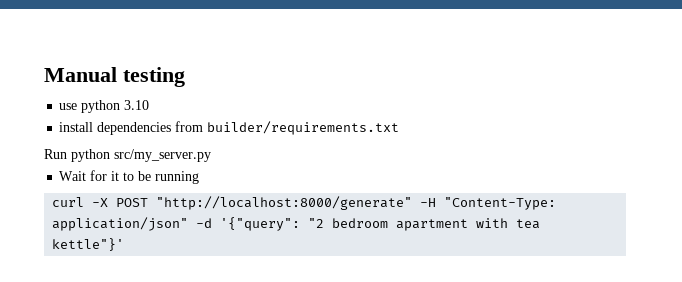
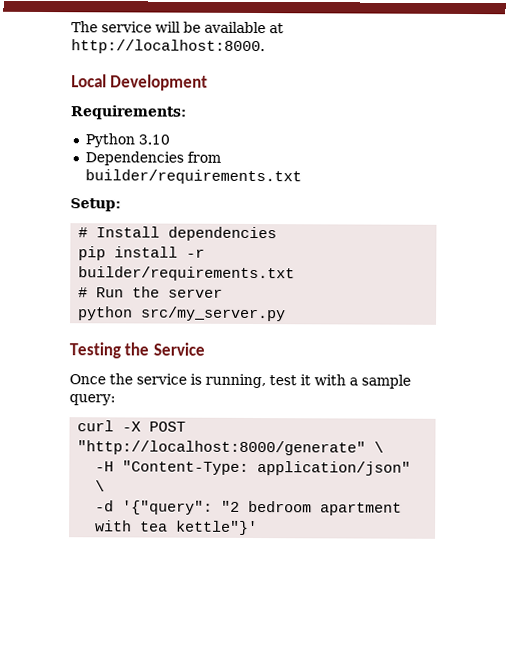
[44,67,185,87] [59,100,121,113] Manual testing // use python -> [71,21,284,34] [71,39,265,55] [71,74,209,91] [70,105,187,120] [84,133,135,148] The service will be available at http://localhost:8000. // Local Development // Requirements: // Python
[59,122,172,135] install dependencies -> [84,151,184,166] Dependencies
[44,149,211,162] [59,170,200,184] Run python src/my_server.py // Wait for it to be running -> [70,198,121,212] [78,226,278,242] [78,246,206,261] [78,266,296,282] [78,286,224,298] [78,306,287,322] [69,342,205,359] [69,373,411,389] [69,394,116,406] Setup: // # Install dependencies // pip install -r builder/requirements.txt // # Run the server // python src/my_server.py // Testing the Service // Once the service is running, test it with a sample query:
(413, 203) none -> [374,441,385,453] \ //
(189, 224) none -> [95,480,106,492] \ //

